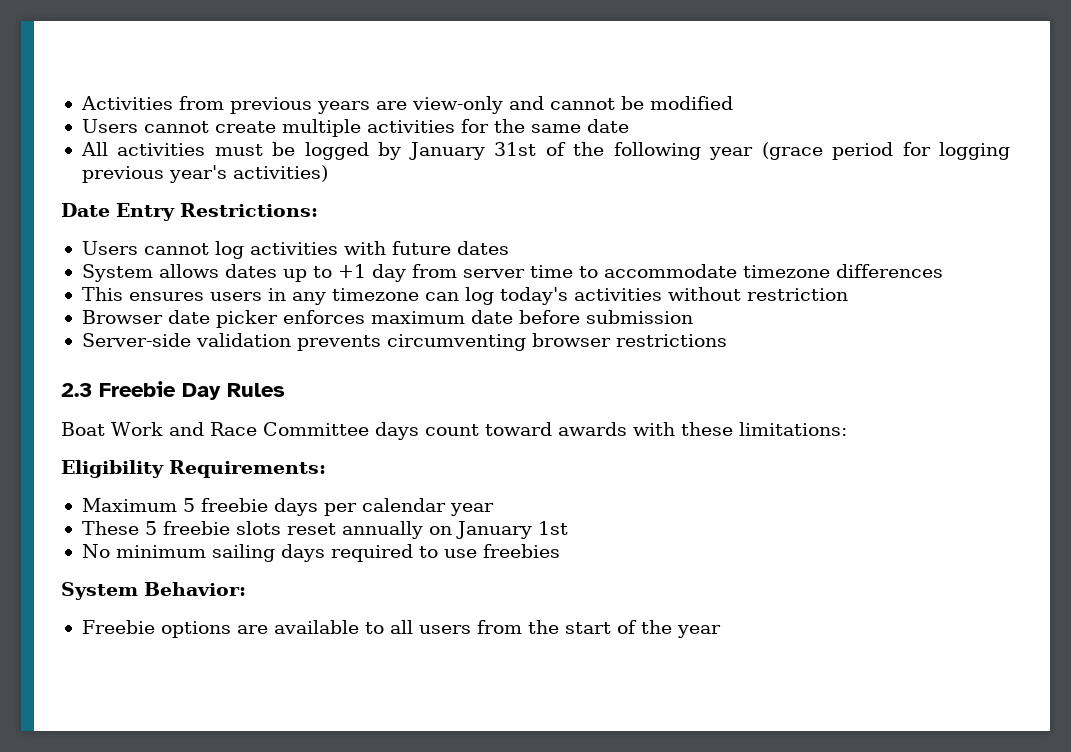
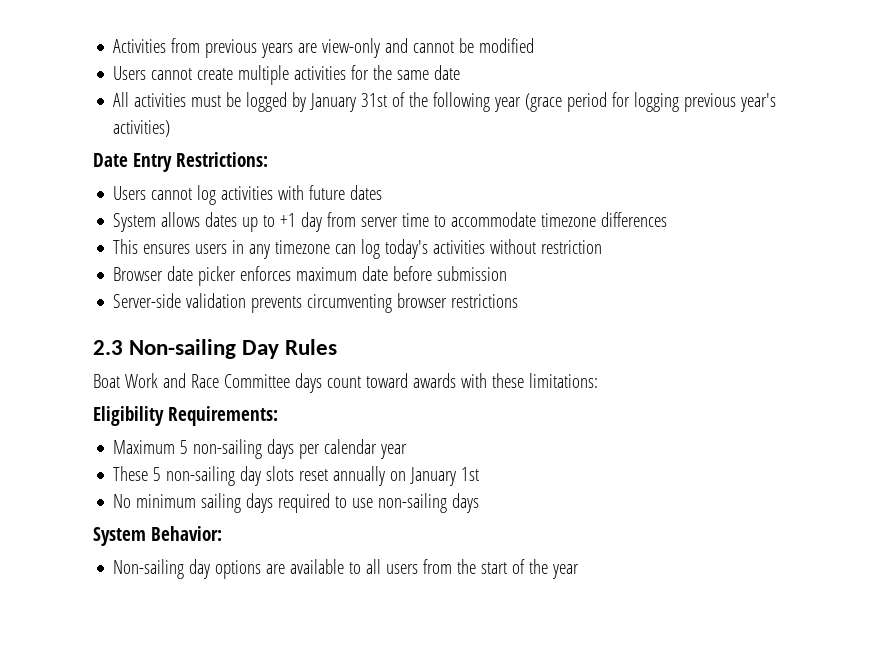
[99,381,176,397] Freebie -> [129,339,237,359] Non-sailing
[200,498,268,512] freebie -> [193,439,263,459] non-sailing
[162,521,230,535] freebie -> [166,466,262,486] non-sailing day
[482,544,560,558] freebies -> [378,493,480,513] non-sailing days
[81,620,155,634] Freebie -> [113,559,211,579] Non-sailing day

